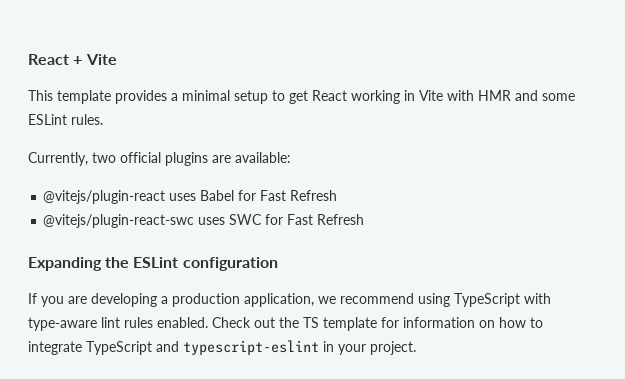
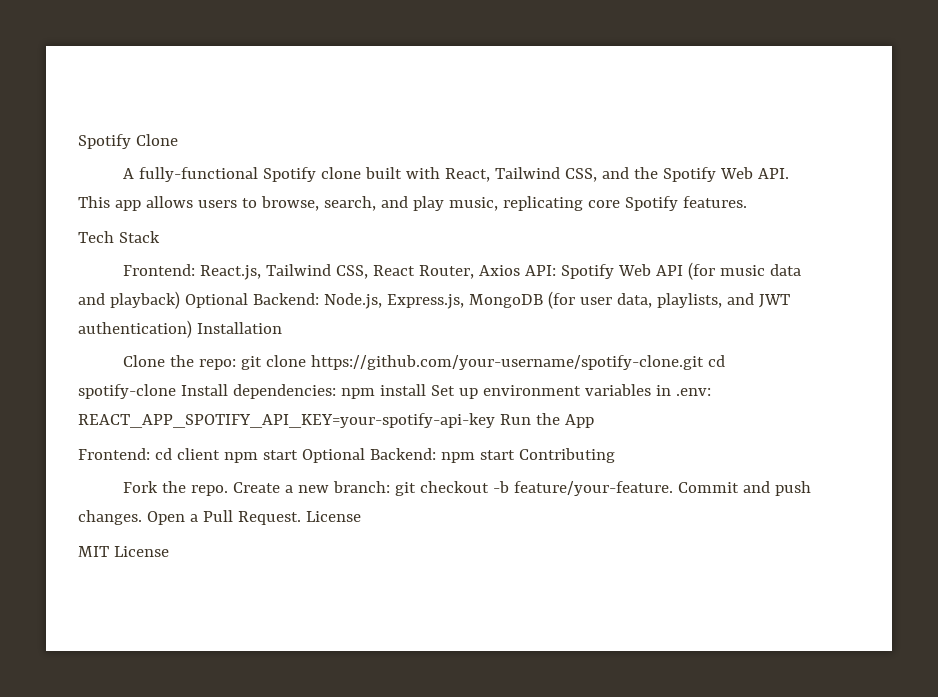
[28,54,117,65] [28,90,575,104] [28,114,103,125] [28,152,291,166] [43,190,338,204] [43,214,365,228] [28,257,278,271] [28,293,551,307] [28,317,543,331] [28,340,416,355] React + Vite // This template provides a minimal setup to get React working in Vite with HMR and some ESLint rules. // Currently, two official plugins are available: // @vitejs/plugin-react uses Babel for Fast Refresh // @vitejs/plugin-react-swc uses SWC for Fast Refresh // Expanding the ESLint configuration // If you are developing a production application, we recommend using TypeScript with type-aware lint rules enabled. Check out the TS template for information on how to integrate TypeScript and typescript-eslint in your project. -> [78,134,178,149] [122,167,789,182] [78,196,747,211] [78,231,160,243] [122,262,801,280] [78,291,790,309] [78,320,282,338] [122,355,725,370] [78,384,711,399] [78,413,594,428] [78,448,615,463] [122,481,811,496] [78,510,361,525] [78,546,169,557] Spotify Clone // A fully-functional Spotify clone built with React, Tailwind CSS, and the Spotify Web API. This app allows users to browse, search, and play music, replicating core Spotify features. // Tech Stack // Frontend: React.js, Tailwind CSS, React Router, Axios API: Spotify Web API (for music data and playback) Optional Backend: Node.js, Express.js, MongoDB (for user data, playlists, and JWT authentication) Installation // Clone the repo: git clone https://github.com/your-username/spotify-clone.git cd spotify-clone Install dependencies: npm install Set up environment variables in .env: REACT_APP_SPOTIFY_API_KEY=your-spotify-api-key Run the App // Frontend: cd client npm start Optional Backend: npm start Contributing // Fork the repo. Create a new branch: git checkout -b feature/your-feature. Commit and push changes. Open a Pull Request. License // MIT License

